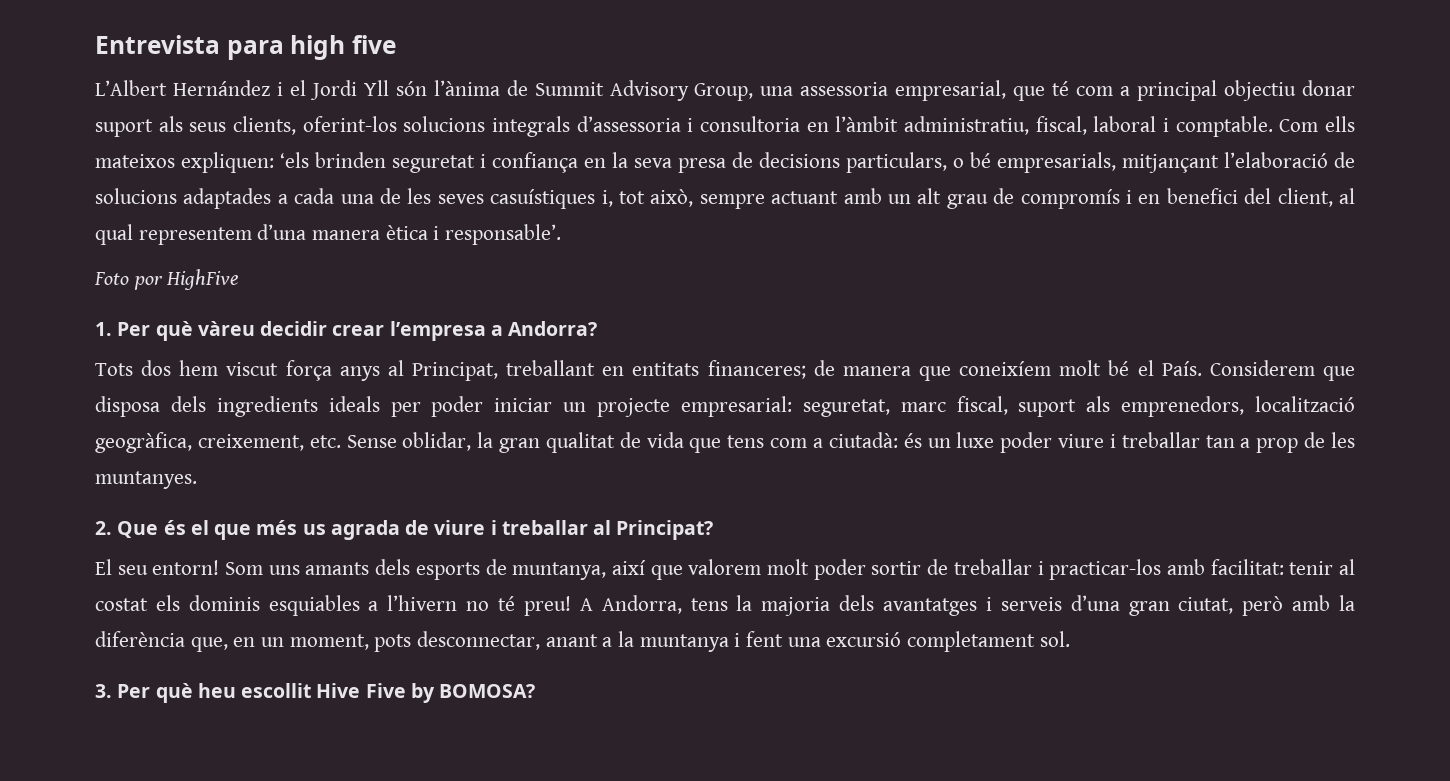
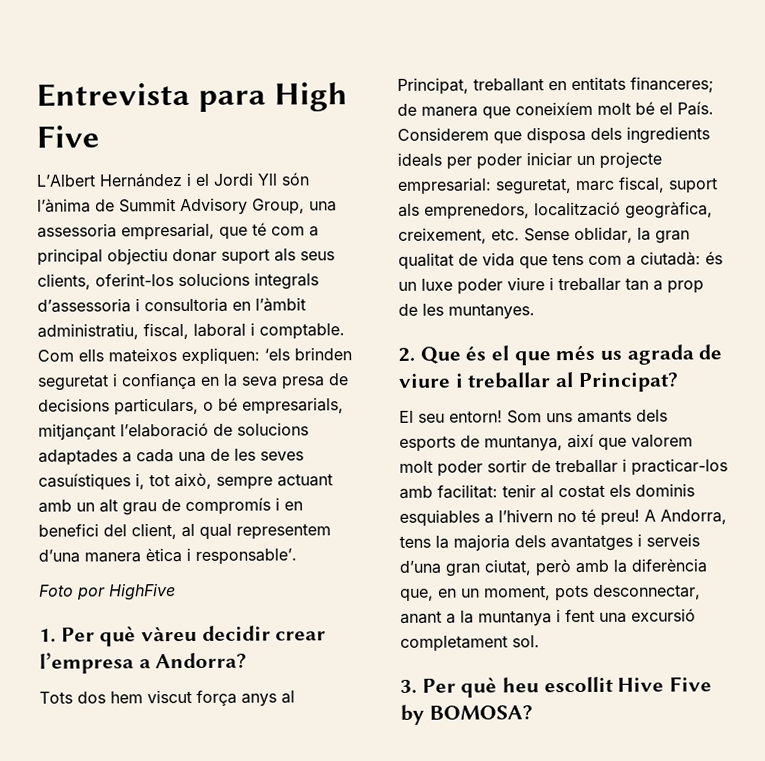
[290,35,396,60] high five -> [273,82,348,112] [36,125,100,148] High Five

